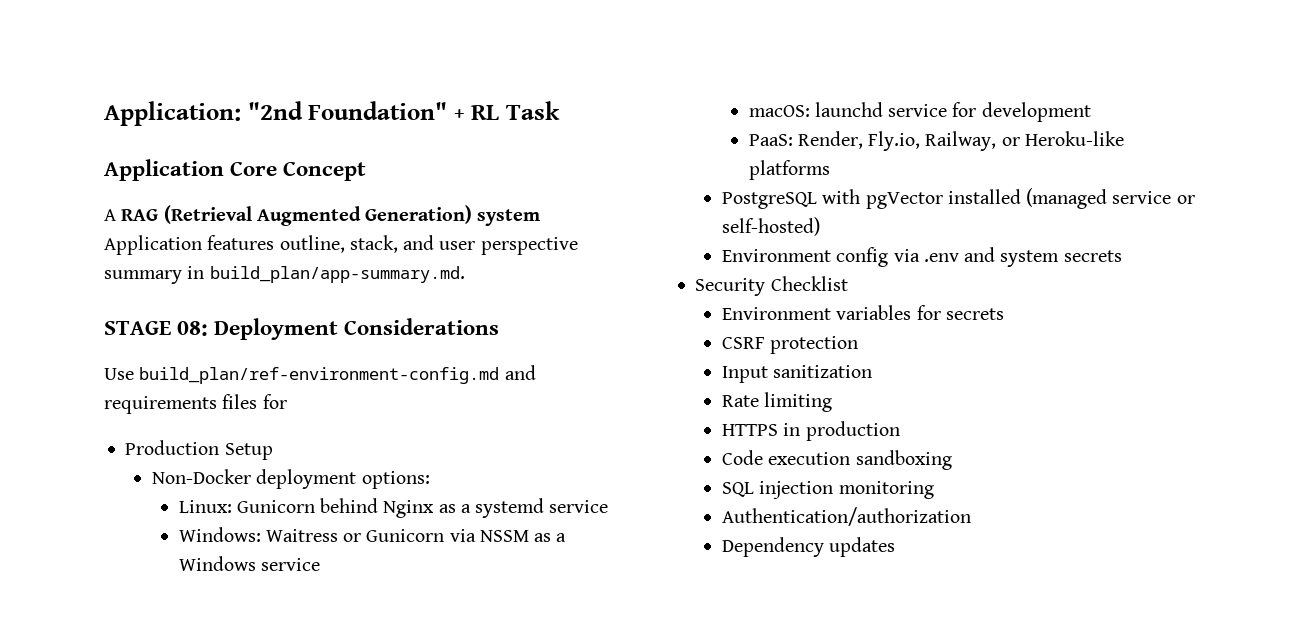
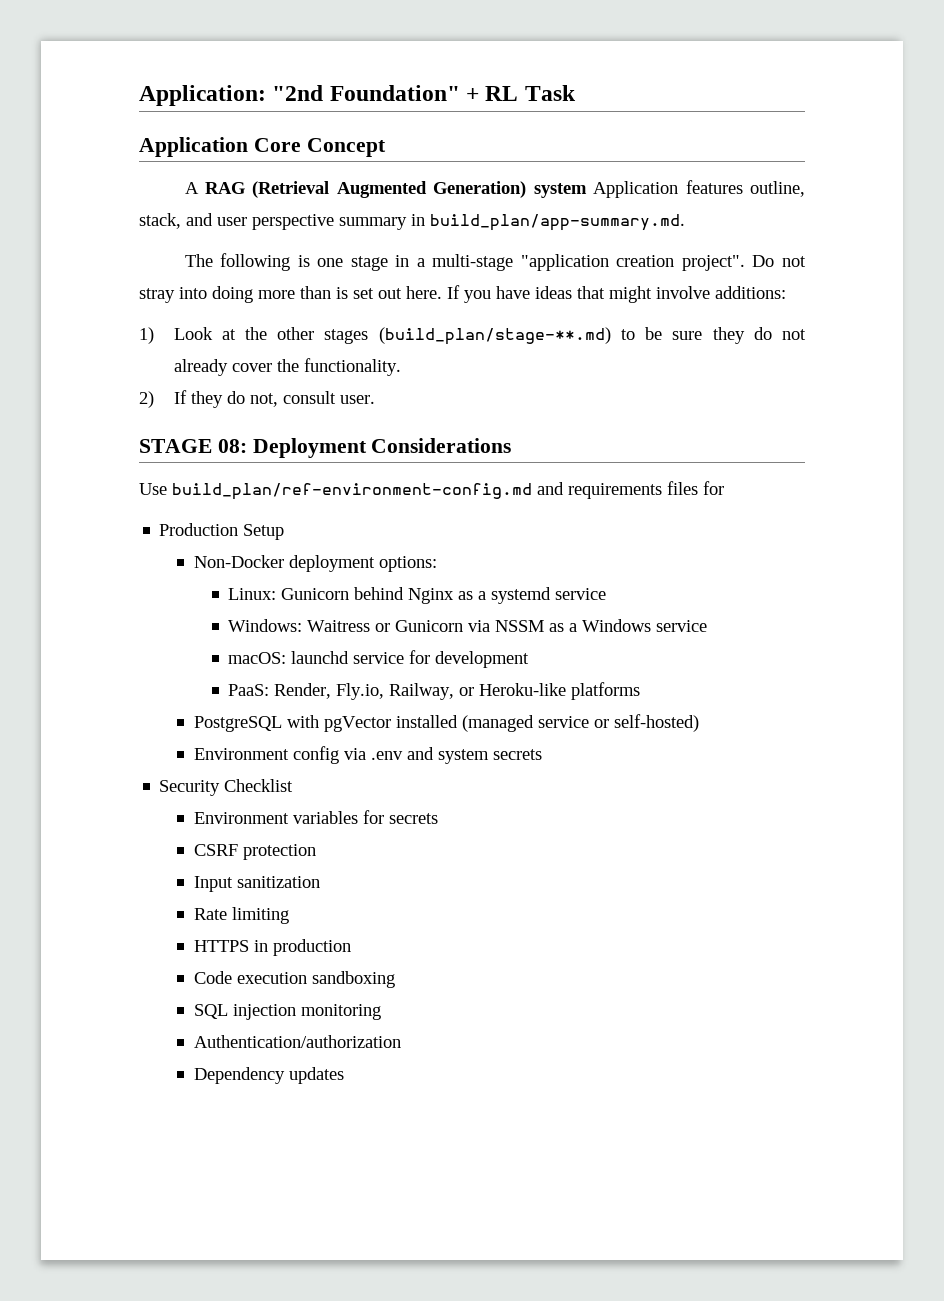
(465, 274) none -> [184,253,806,271] [139,285,786,303] [139,327,806,345] [173,358,401,376] [139,390,375,408] // The following is one stage in a multi-stage "application creation project". Do not stray into doing more than is set out here. If you have ideas that might involve additions: // 1) Look at the other stages (build_plan/stage-**.md) to be sure they do not already cover the functionality. // 2) If they do not, consult user.

